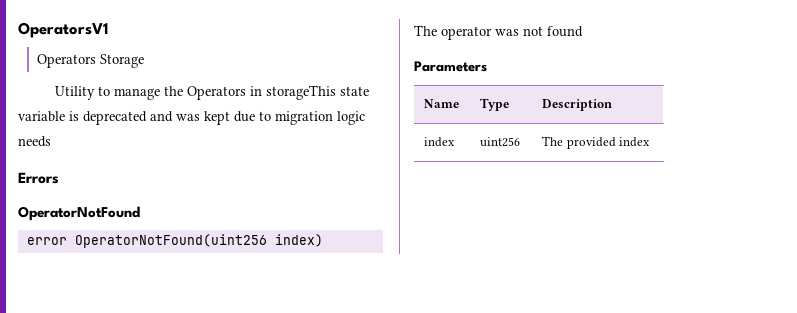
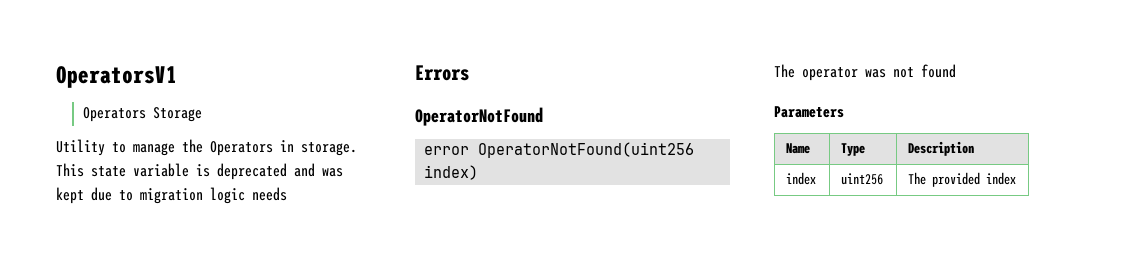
[266,85,337,100] storageThis -> [301,142,357,156] [56,163,84,177] storage. This

